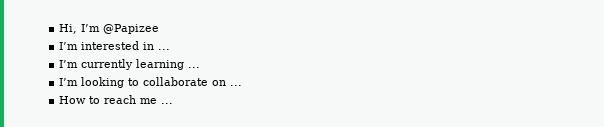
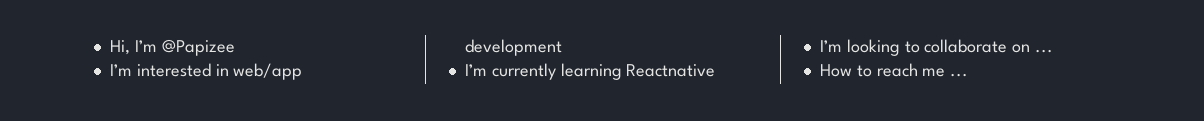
[158,49,171,50] ... -> [233,63,303,80] [464,39,562,56] web/app development
[188,67,201,68] ... -> [626,64,716,77] Reactnative

